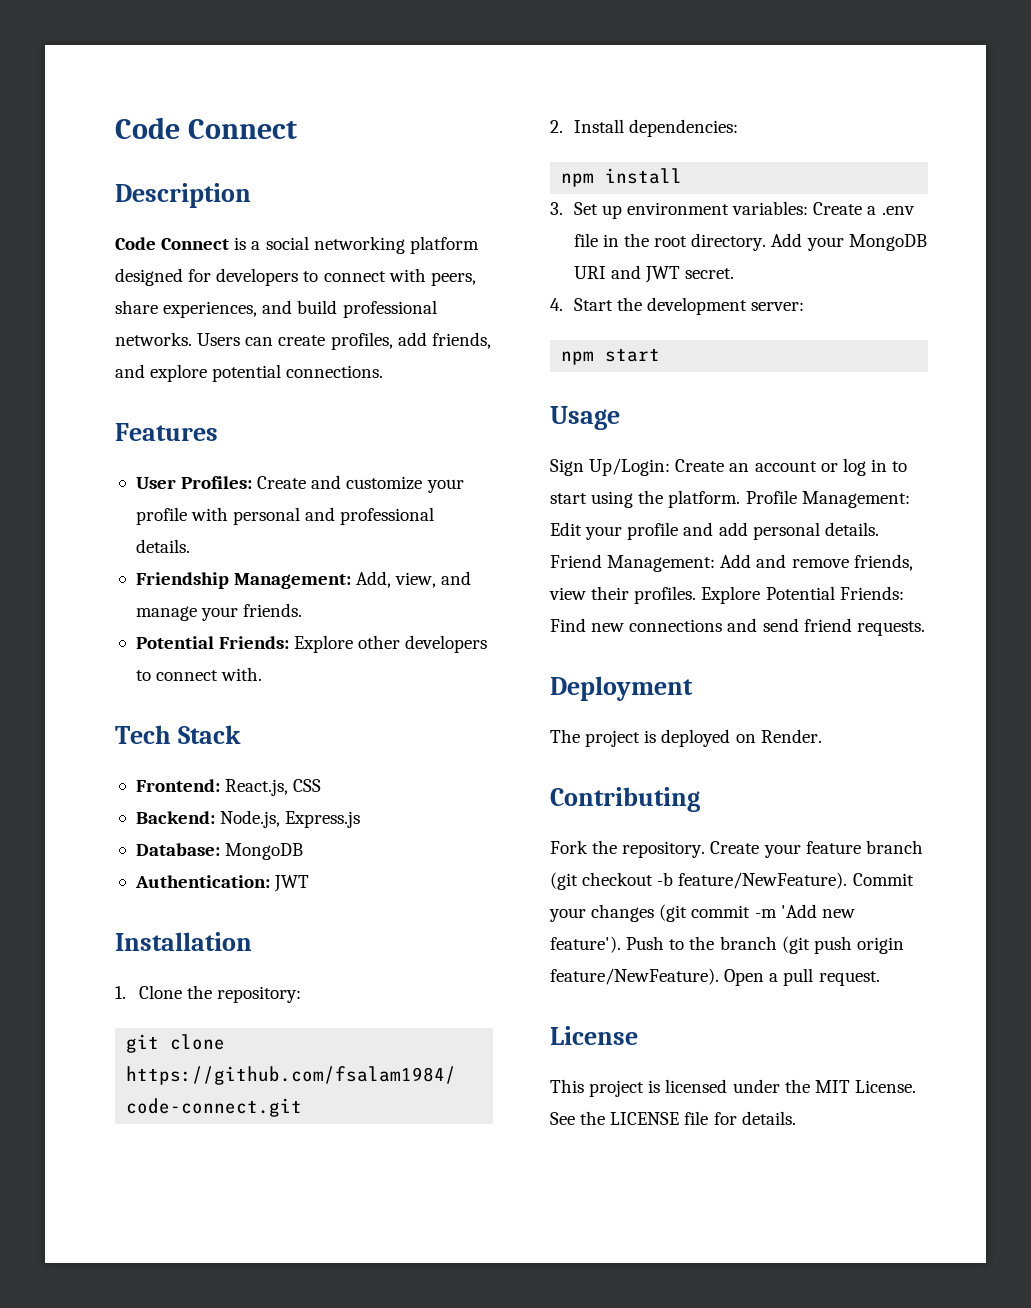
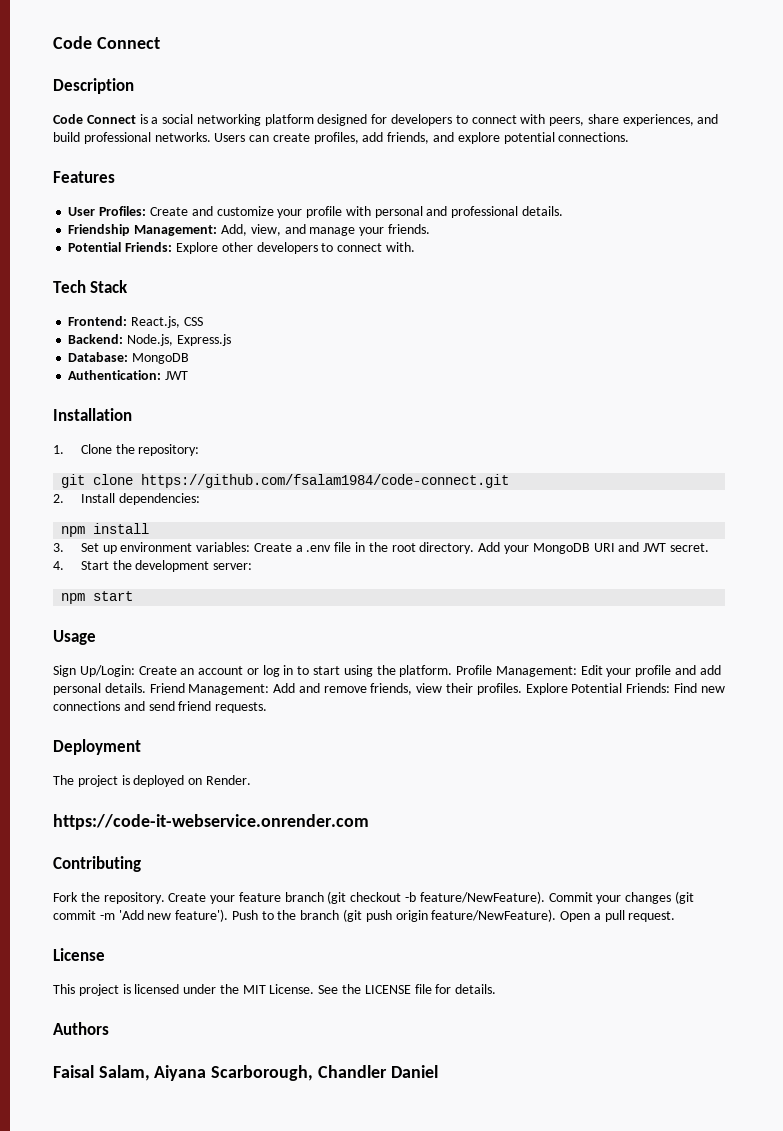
(822, 736) none -> [53,814,369,830] // https://code-it-webservice.onrender.com
(796, 1118) none -> [53,1022,109,1035] [53,1065,438,1081] // Authors // Faisal Salam, Aiyana Scarborough, Chandler Daniel

